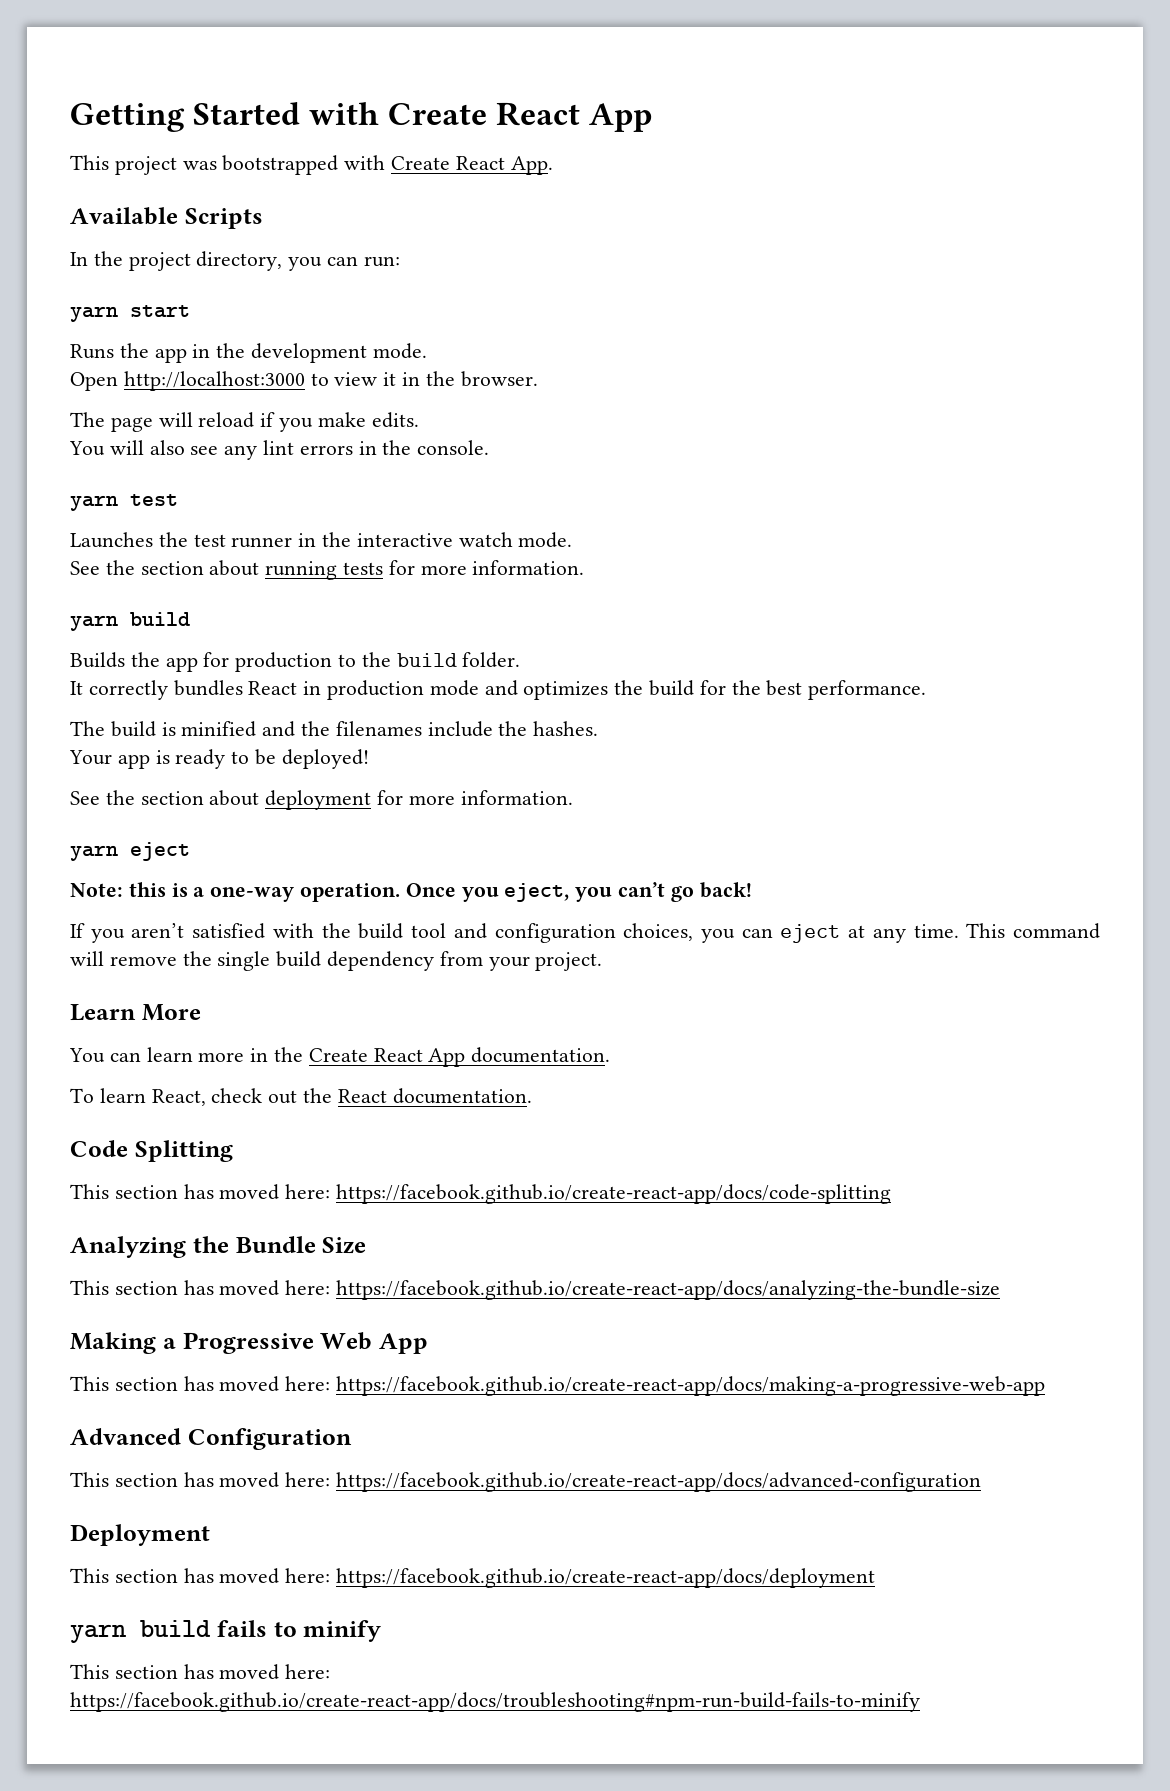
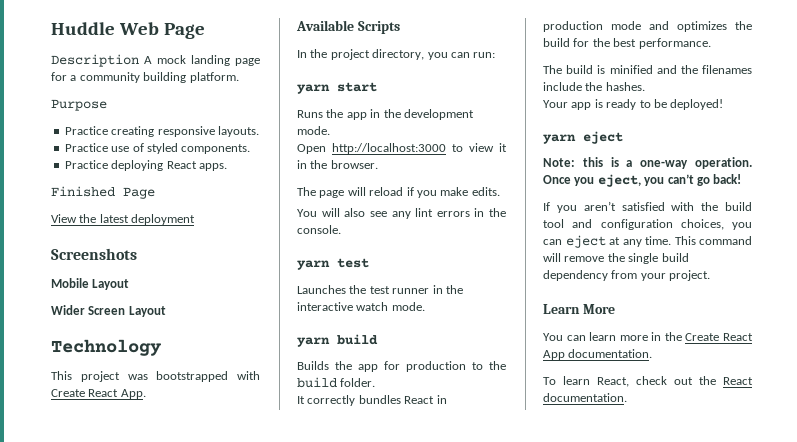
[70,102,653,132] Getting Started with Create React App -> [51,22,205,39] [51,54,260,67] [51,72,239,83] [51,99,107,111] [64,126,259,137] [64,143,251,154] [64,160,227,171] [51,186,155,199] [51,214,196,225] [51,248,137,260] [51,278,130,290] [51,305,166,317] [51,339,162,356] Huddle Web Page // Description A mock landing page for a community building platform. // Purpose // Practice creating responsive layouts. // Practice use of styled components. // Practice deploying React apps. // Finished Page // View the latest deployment // Screenshots // Mobile Layout // Wider Screen Layout // Technology
[70,560,585,580] // See the section about running tests for more information. -> (425, 306) none
[70,790,573,810] // See the section about deployment for more information. -> (724, 104) none
[70,1140,233,1162] [70,1184,892,1204] [70,1236,367,1258] [70,1280,1001,1300] [70,1332,428,1354] [70,1376,1046,1396] [70,1428,352,1450] [70,1472,982,1492] [70,1524,210,1546] [70,1568,876,1588] [70,1620,382,1643] [70,1664,331,1680] [70,1692,920,1712] // Code Splitting // This section has moved here: https://facebook.github.io/create-react-app/docs/code-splitting // Analyzing the Bundle Size // This section has moved here: https://facebook.github.io/create-react-app/docs/analyzing-the-bundle-size // Making a Progressive Web App // This section has moved here: https://facebook.github.io/create-react-app/docs/making-a-progressive-web-app // Advanced Configuration // This section has moved here: https://facebook.github.io/create-react-app/docs/advanced-configuration // Deployment // This section has moved here: https://facebook.github.io/create-react-app/docs/deployment // yarn build fails to minify // This section has moved here: https://facebook.github.io/create-react-app/docs/troubleshooting#npm-run-build-fails-to-minify -> (627, 397) none

